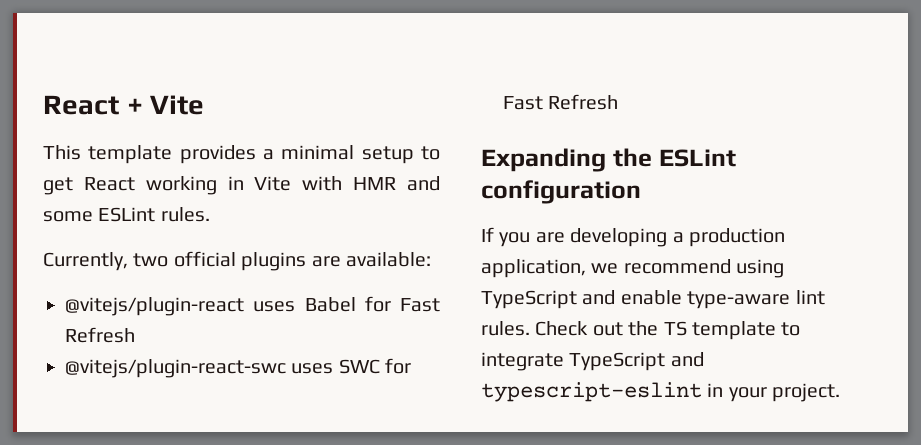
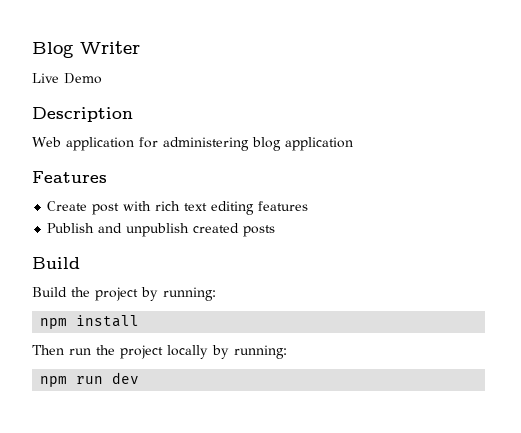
[43,95,205,115] [43,145,440,164] [43,176,440,195] [43,207,210,222] [43,251,431,271] [65,296,440,316] [65,327,135,343] [65,358,412,378] [503,94,619,110] [481,148,736,172] [481,180,641,204] [481,227,785,247] [481,259,785,278] [481,290,825,309] [481,321,801,340] [481,352,704,371] [481,382,841,402] React + Vite // This template provides a minimal setup to get React working in Vite with HMR and some ESLint rules. // Currently, two official plugins are available: // @vitejs/plugin-react uses Babel for Fast Refresh // @vitejs/plugin-react-swc uses SWC for Fast Refresh // Expanding the ESLint configuration // If you are developing a production application, we recommend using TypeScript and enable type-aware lint rules. Check out the TS template to integrate TypeScript and typescript-eslint in your project. -> [32,41,140,58] [32,73,102,84] [32,107,133,122] [32,137,353,151] [32,171,107,183] [47,201,309,215] [47,223,276,237] [32,257,80,269] [32,287,216,301] [40,315,140,329] [32,345,287,359] [40,372,140,387] Blog Writer // Live Demo // Description // Web application for administering blog application // Features // Create post with rich text editing features // Publish and unpublish created posts // Build // Build the project by running: // npm install // Then run the project locally by running: // npm run dev

